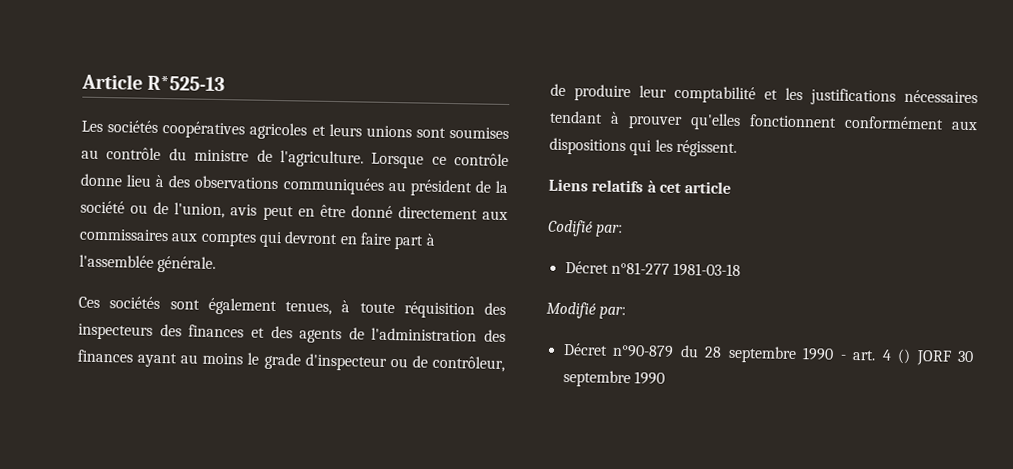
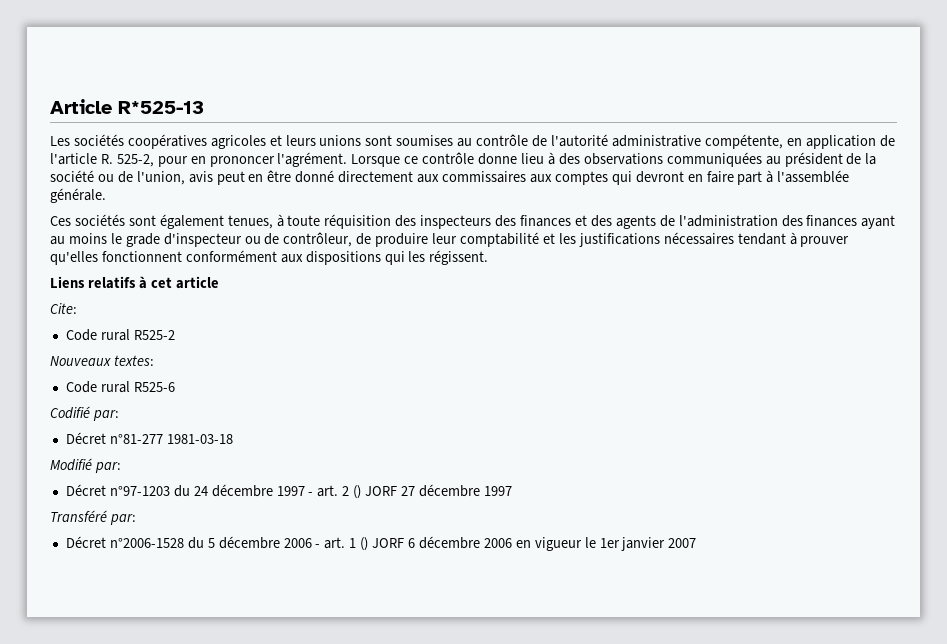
[168,148,364,168] du ministre de l'agriculture. -> [532,134,895,149] [50,152,348,167] de l'autorité administrative compétente, en application de l'article R. 525-2, pour en prononcer l'agrément.
(732, 187) none -> [50,303,77,314] [65,329,175,341] [50,355,154,366] [65,381,175,393] // Cite: // Code rural R525-2 // Nouveaux textes: // Code rural R525-6
[612,344,974,366] [562,369,665,388] n°90-879 du 28 septembre 1990 - art. 4 () JORF 30 septembre 1990 -> [109,484,512,499] [50,510,136,525] [65,536,697,551] n°97-1203 du 24 décembre 1997 - art. 2 () JORF 27 décembre 1997 // Transféré par: // Décret n°2006-1528 du 5 décembre 2006 - art. 1 () JORF 6 décembre 2006 en vigueur le 1er janvier 2007

